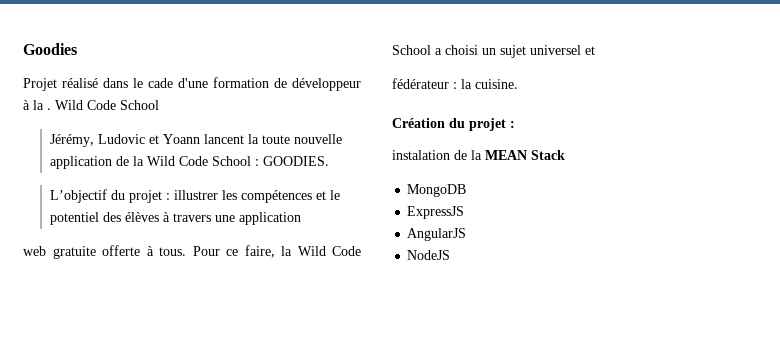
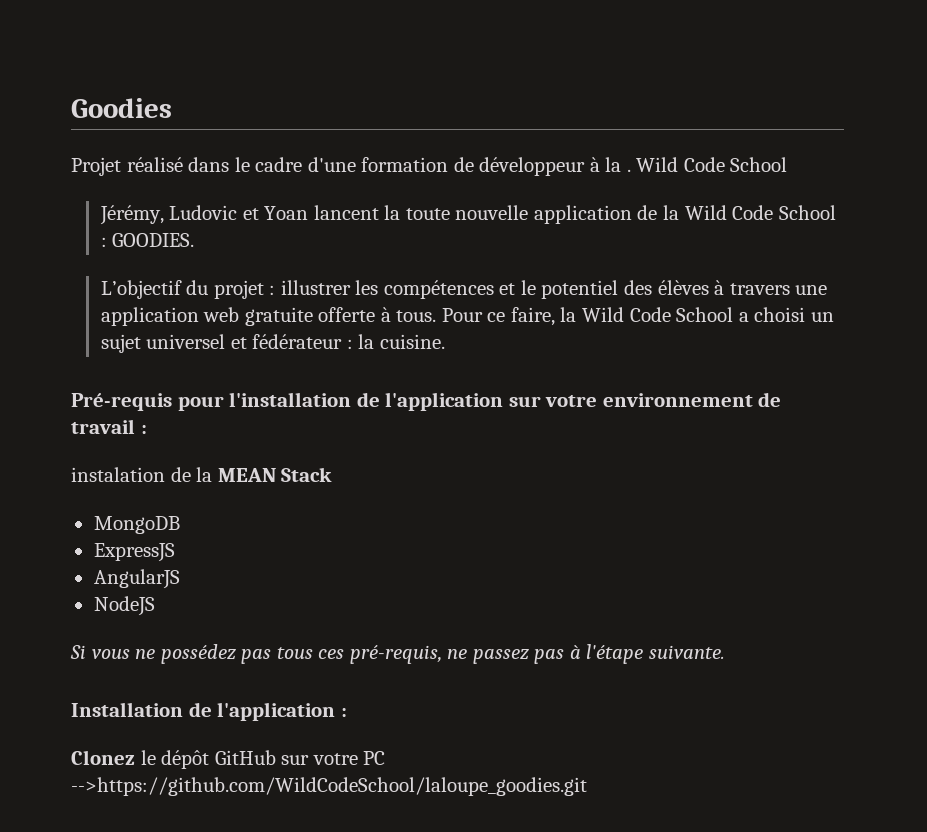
[148,78,173,88] cade -> [255,157,303,172] cadre
[163,134,201,144] Yoann -> [264,206,309,220] Yoan
(302, 218) // -> (199, 316) none
(595, 50) // -> (247, 343) none
[392,118,506,131] Création du projet -> [71,392,782,411] [71,419,135,434] Pré-requis pour l'installation de l'application sur votre environnement de travail
(451, 255) none -> [70,644,725,664] [71,702,347,721] [71,750,386,769] [71,777,587,796] // Si vous ne possédez pas tous ces pré-requis, ne passez pas à l'étape suivante. // Installation de l'application : // Clonez le dépôt GitHub sur votre PC -->https://github.com/WildCodeSchool/laloupe_goodies.git

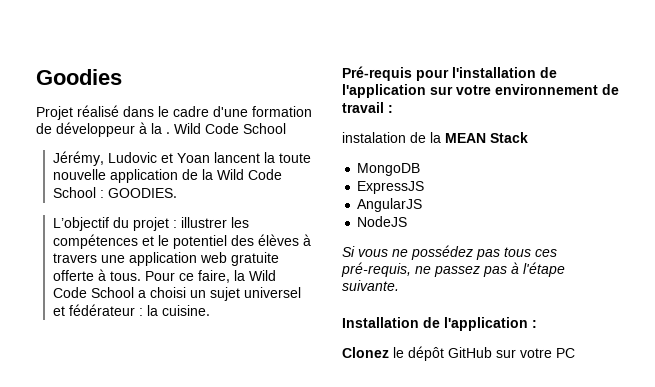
[71,777,587,796] -->https://github.com/WildCodeSchool/laloupe_goodies.git -> (575, 353) none

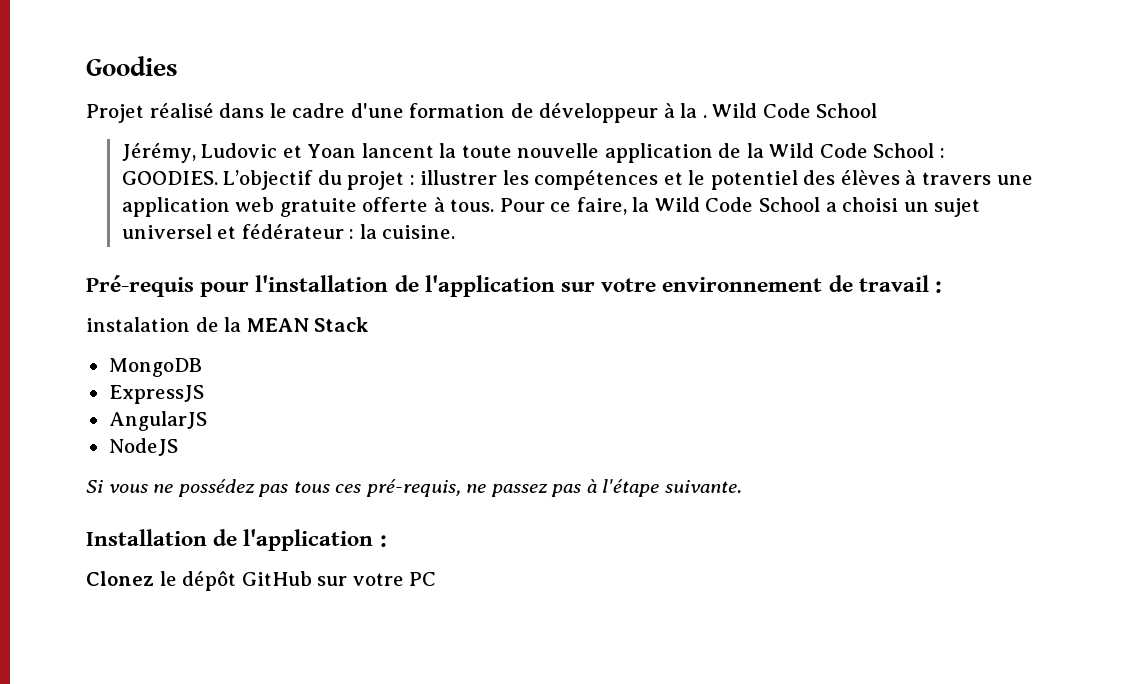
(177, 193) // -> (218, 178) none

